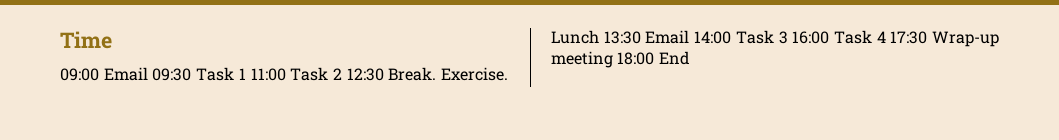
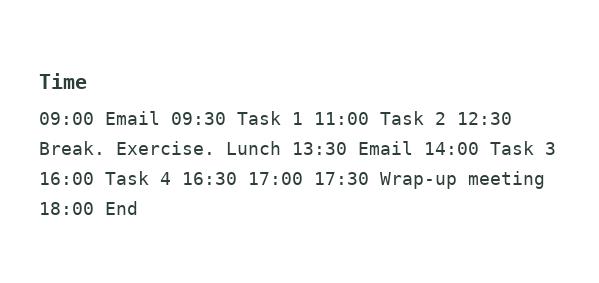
(886, 37) none -> [182,172,303,185] 16:30 17:00

